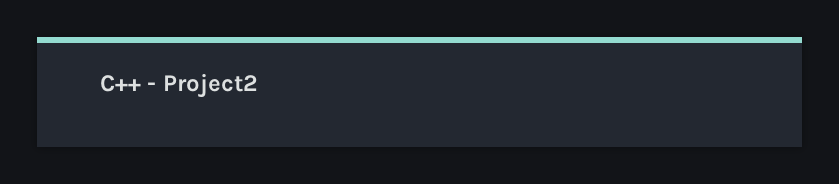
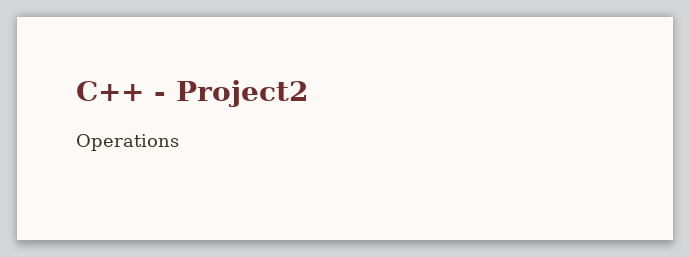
(258, 85) none -> [76,134,179,151] // Operations

